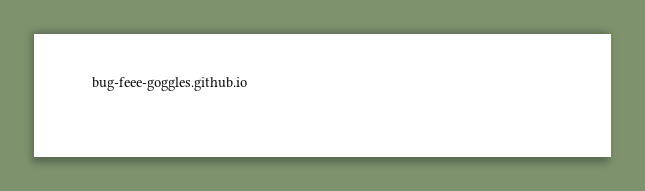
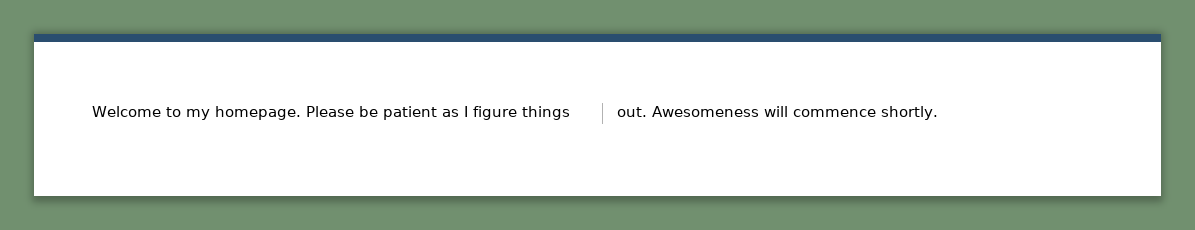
[92,77,247,91] bug-feee-goggles.github.io -> [92,106,938,120] Welcome to my homepage. Please be patient as I figure things out. Awesomeness will commence shortly.

